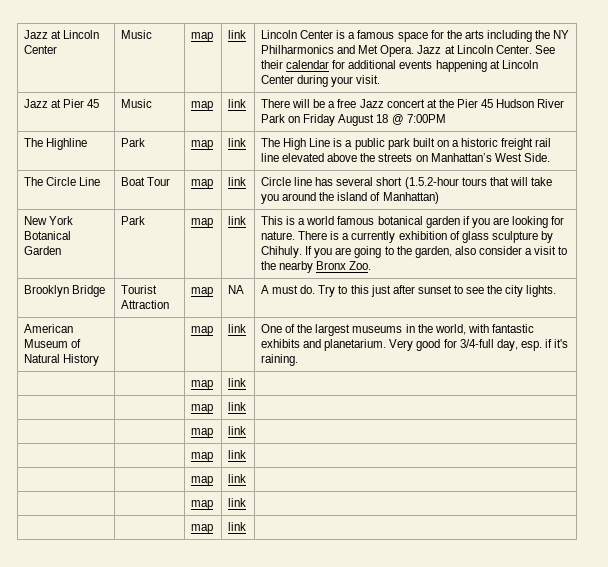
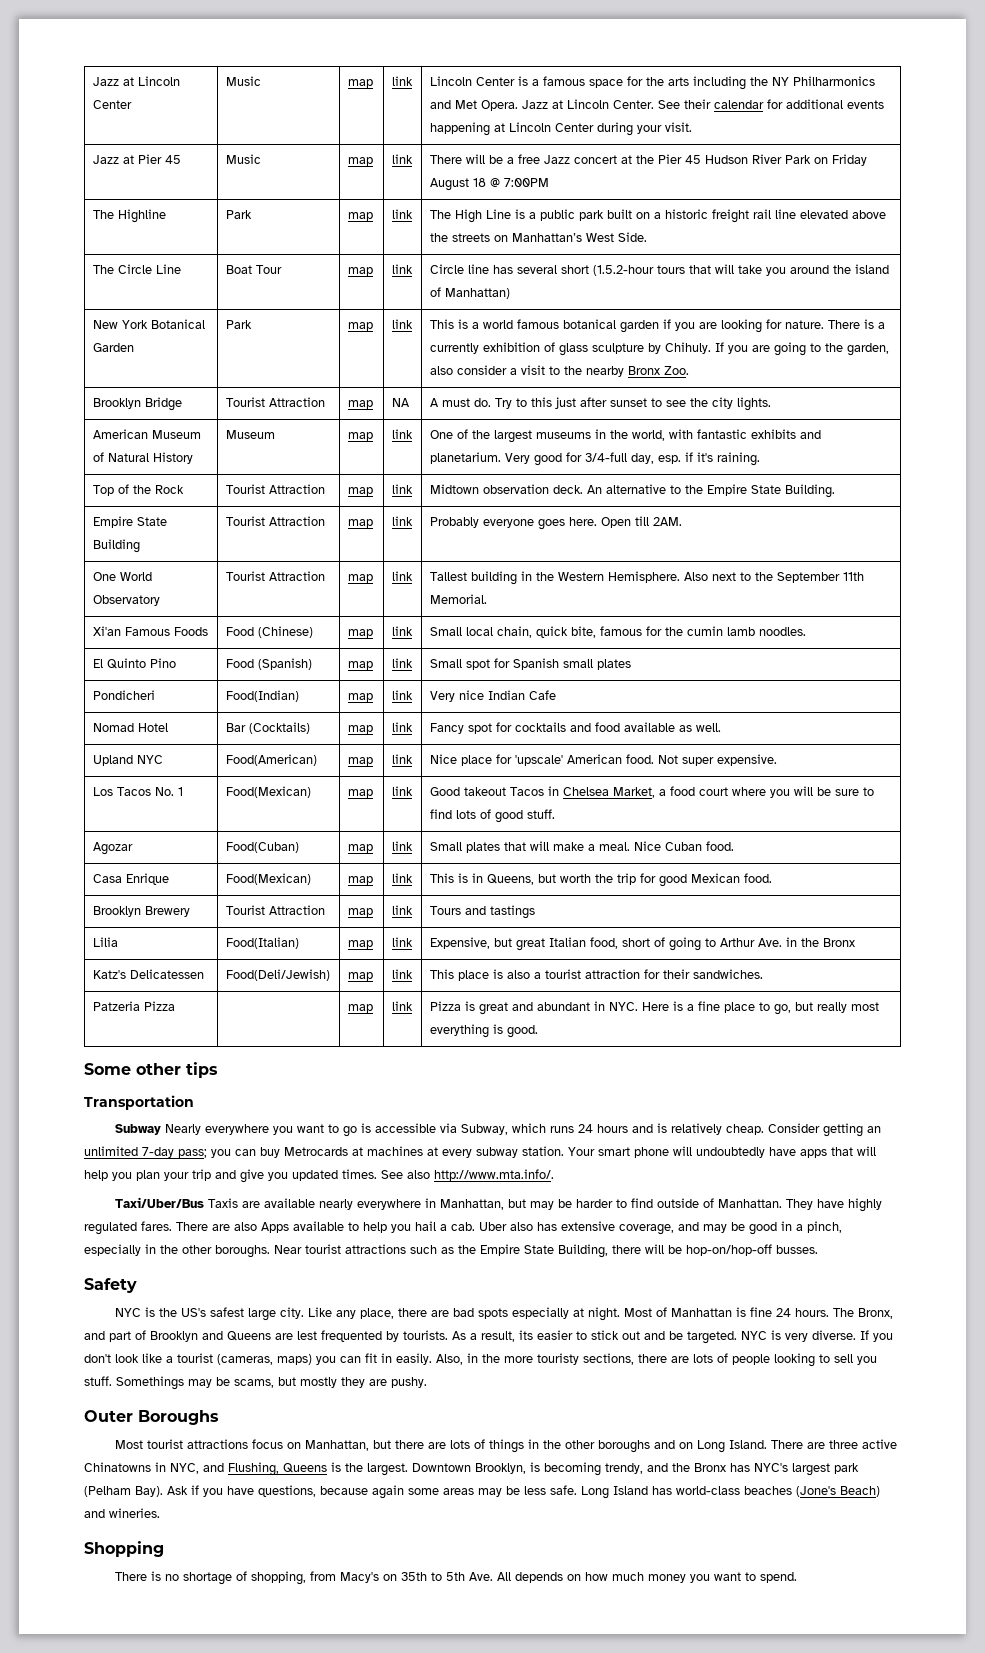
(100, 360) none -> [225,430,275,439] Museum
[191,380,214,390] [228,378,247,387] [191,404,214,414] [228,402,247,411] [191,428,214,438] [228,426,247,435] [191,452,214,462] [228,450,247,459] [191,476,214,486] [228,474,247,483] [191,500,214,510] [228,498,247,507] [191,524,214,534] [228,522,247,531] | | map | link | // | | map | link | // | | map | link | // | | map | link | // | | map | link | // | | map | link | // | | map | link | -> [92,484,184,496] [225,484,325,494] [347,487,373,496] [391,484,413,494] [429,484,835,498] [92,516,167,528] [92,539,140,553] [225,516,325,526] [347,519,373,528] [391,516,413,526] [429,516,682,530] [92,572,152,581] [92,595,160,606] [225,571,325,581] [347,574,373,583] [391,571,413,581] [429,571,864,585] [429,594,487,604] [92,626,208,636] [225,626,313,638] [347,629,373,638] [391,626,413,636] [429,626,806,638] [92,658,176,669] [225,658,312,670] [347,661,373,670] [391,658,413,668] [429,658,631,670] [92,690,155,700] [225,690,299,702] [347,693,373,702] [391,690,413,700] [429,690,556,702] [92,723,168,732] [225,722,310,734] [347,725,373,734] [391,722,413,732] [429,722,721,734] [92,755,163,766] [225,754,317,766] [347,757,373,766] [391,754,413,764] [429,754,777,766] [92,787,183,796] [225,786,311,798] [347,789,373,798] [391,786,413,796] [429,786,874,798] [429,809,555,823] [92,842,133,855] [225,842,299,853] [347,844,373,853] [391,841,413,851] [429,841,734,853] [92,873,169,885] [225,873,311,885] [347,876,373,885] [391,873,413,883] [429,873,772,887] [92,906,190,917] [225,905,325,915] [347,908,373,917] [391,905,413,915] [429,905,535,919] [92,937,118,947] [225,937,299,949] [347,940,373,949] [391,937,413,947] [429,937,855,951] [92,969,204,979] [225,969,330,981] [347,972,373,981] [391,969,413,979] [429,969,763,981] [92,1001,175,1011] [347,1004,373,1013] [391,1001,413,1011] [429,1001,879,1015] [429,1024,538,1038] [84,1062,218,1078] [84,1095,194,1110] [114,1123,881,1137] [84,1146,876,1158] [84,1169,554,1183] [114,1197,882,1212] [84,1221,842,1235] [84,1244,818,1258] [84,1278,137,1293] [114,1307,893,1321] [84,1330,893,1344] [84,1353,877,1367] [84,1376,427,1390] [84,1410,219,1425] [114,1439,897,1453] [84,1462,859,1476] [84,1485,880,1499] [84,1508,160,1518] [84,1541,164,1557] [114,1571,797,1585] Top of the Rock | Tourist Attraction | map | link | Midtown observation deck. An alternative to the Empire State Building. // Empire State Building | Tourist Attraction | map | link | Probably everyone goes here. Open till 2AM. // One World Observatory | Tourist Attraction | map | link | Tallest building in the Western Hemisphere. Also next to the September 11th Memorial. // Xi'an Famous Foods | Food (Chinese) | map | link | Small local chain, quick bite, famous for the cumin lamb noodles. // El Quinto Pino | Food (Spanish) | map | link | Small spot for Spanish small plates // Pondicheri | Food(Indian) | map | link | Very nice Indian Cafe // Nomad Hotel | Bar (Cocktails) | map | link | Fancy spot for cocktails and food available as well. // Upland NYC | Food(American) | map | link | Nice place for 'upscale' American food. Not super expensive. // Los Tacos No. 1 | Food(Mexican) | map | link | Good takeout Tacos in Chelsea Market, a food court where you will be sure to find lots of good stuff. // Agozar | Food(Cuban) | map | link | Small plates that will make a meal. Nice Cuban food. // Casa Enrique | Food(Mexican) | map | link | This is in Queens, but worth the trip for good Mexican food. // Brooklyn Brewery | Tourist Attraction | map | link | Tours and tastings // Lilia | Food(Italian) | map | link | Expensive, but great Italian food, short of going to Arthur Ave. in the Bronx // Katz's Delicatessen | Food(Deli/Jewish) | map | link | This place is also a tourist attraction for their sandwiches. // Patzeria Pizza | | map | link | Pizza is great and abundant in NYC. Here is a fine place to go, but really most everything is good. // Some other tips // Transportation // Subway Nearly everywhere you want to go is accessible via Subway, which runs 24 hours and is relatively cheap. Consider getting an unlimited 7-day pass; you can buy Metrocards at machines at every subway station. Your smart phone will undoubtedly have apps that will help you plan your trip and give you updated times. See also http://www.mta.info/. // Taxi/Uber/Bus Taxis are available nearly everywhere in Manhattan, but may be harder to find outside of Manhattan. They have highly regulated fares. There are also Apps available to help you hail a cab. Uber also has extensive coverage, and may be good in a pinch, especially in the other boroughs. Near tourist attractions such as the Empire State Building, there will be hop-on/hop-off busses. // Safety // NYC is the US's safest large city. Like any place, there are bad spots especially at night. Most of Manhattan is fine 24 hours. The Bronx, and part of Brooklyn and Queens are lest frequented by tourists. As a result, its easier to stick out and be targeted. NYC is very diverse. If you don't look like a tourist (cameras, maps) you can fit in easily. Also, in the more touristy sections, there are lots of people looking to sell you stuff. Somethings may be scams, but mostly they are pushy. // Outer Boroughs // Most tourist attractions focus on Manhattan, but there are lots of things in the other boroughs and on Long Island. There are three active Chinatowns in NYC, and Flushing, Queens is the largest. Downtown Brooklyn, is becoming trendy, and the Bronx has NYC's largest park (Pelham Bay). Ask if you have questions, because again some areas may be less safe. Long Island has world-class beaches (Jone's Beach) and wineries. // Shopping // There is no shortage of shopping, from Macy's on 35th to 5th Ave. All depends on how much money you want to spend.

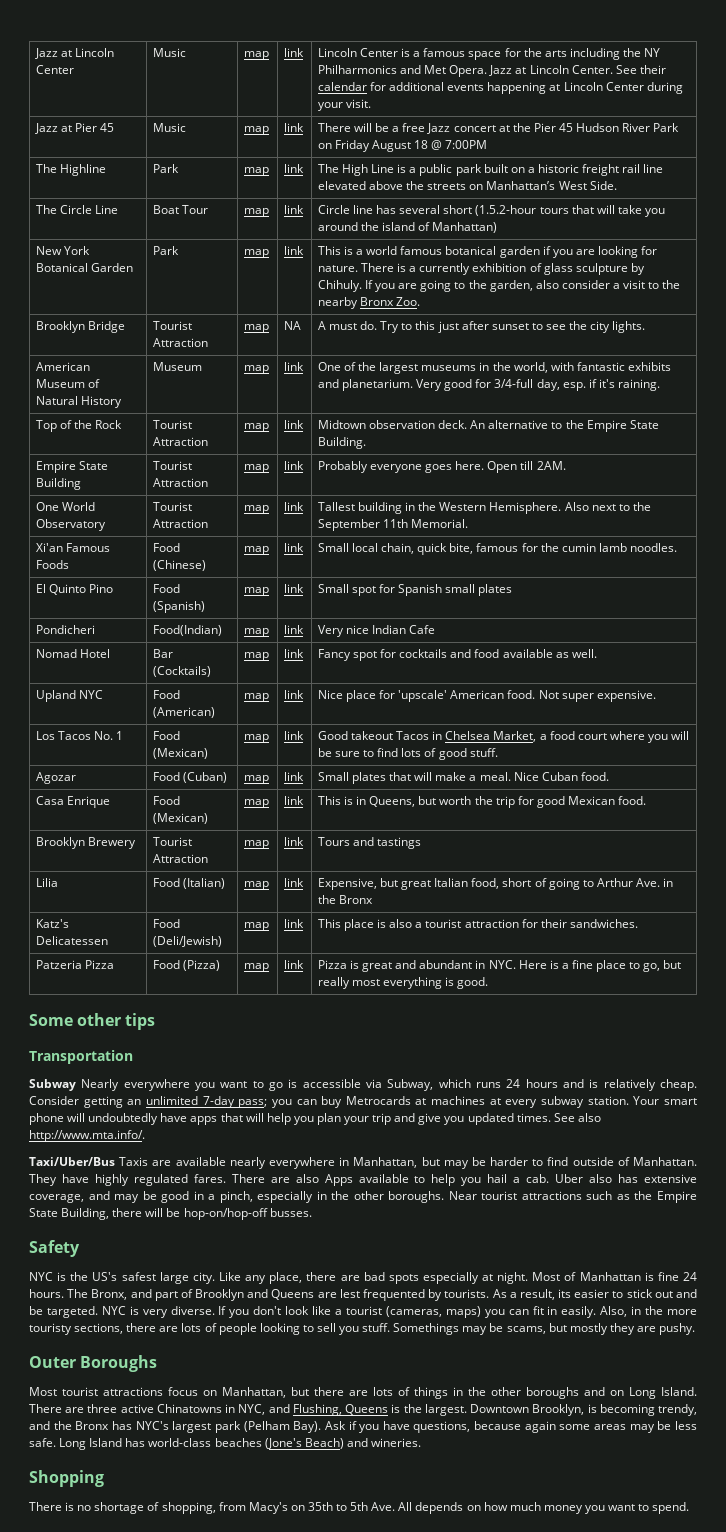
[225,754,317,766] Food(American) -> [152,690,180,699] [152,707,215,718] Food (American)
[225,786,311,798] Food(Mexican) -> [152,731,180,740] [152,748,208,759] Food (Mexican)
[225,842,299,853] Food(Cuban) -> [152,772,228,783] Food (Cuban)
[225,873,311,885] Food(Mexican) -> [152,796,180,805] [152,813,208,824] Food (Mexican)
[225,937,299,949] Food(Italian) -> [152,878,226,889] Food (Italian)
[225,969,330,981] Food(Deli/Jewish) -> [152,919,180,928] [152,936,222,947] Food (Deli/Jewish)
(175, 1006) none -> [152,960,221,971] Food (Pizza)

